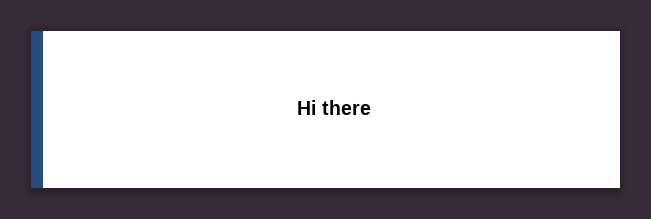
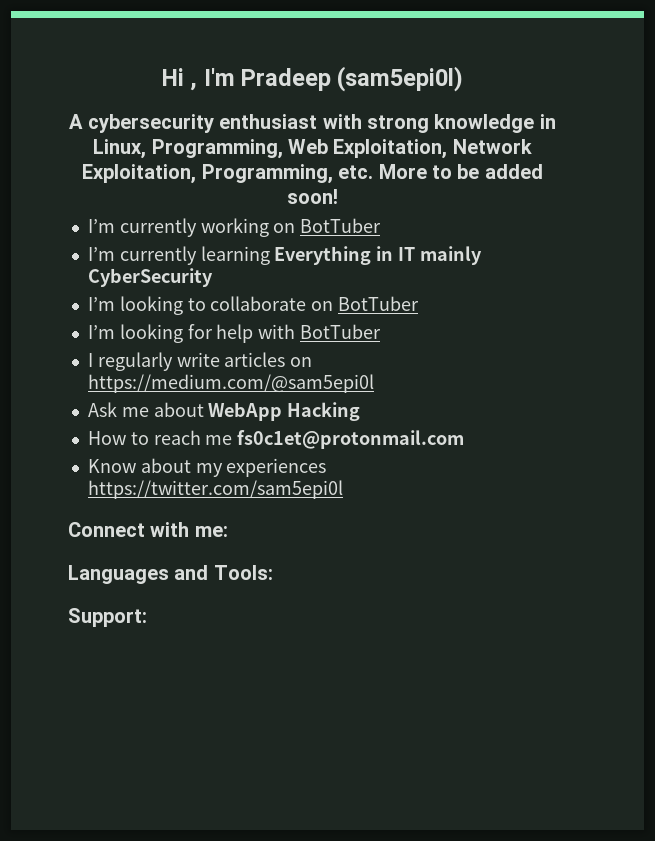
[321,100,371,115] there -> [190,66,464,92] [69,114,556,133] [93,139,532,159] [82,164,543,184] [287,189,338,204] [87,218,382,237] [87,246,482,265] [87,268,213,287] [87,296,420,315] [87,324,382,343] [87,352,313,371] [87,374,374,393] [87,402,361,421] [87,430,465,449] [87,458,327,477] [87,480,343,499] [68,522,228,537] [68,565,273,584] [68,608,147,627] , I'm Pradeep (sam5epi0l) // A cybersecurity enthusiast with strong knowledge in Linux, Programming, Web Exploitation, Network Exploitation, Programming, etc. More to be added soon! // I’m currently working on BotTuber // I’m currently learning Everything in IT mainly CyberSecurity // I’m looking to collaborate on BotTuber // I’m looking for help with BotTuber // I regularly write articles on https://medium.com/@sam5epi0l // Ask me about WebApp Hacking // How to reach me fs0c1et@protonmail.com // Know about my experiences https://twitter.com/sam5epi0l // Connect with me: // Languages and Tools: // Support:

